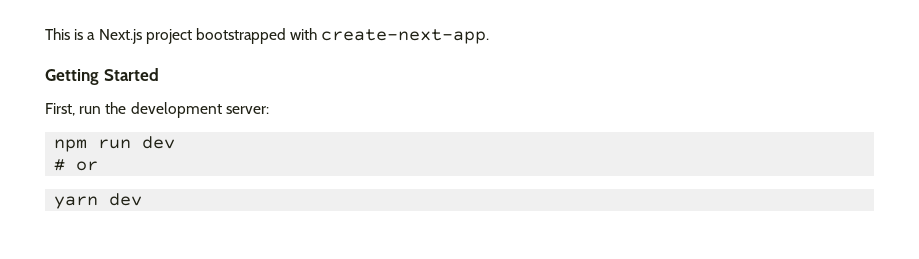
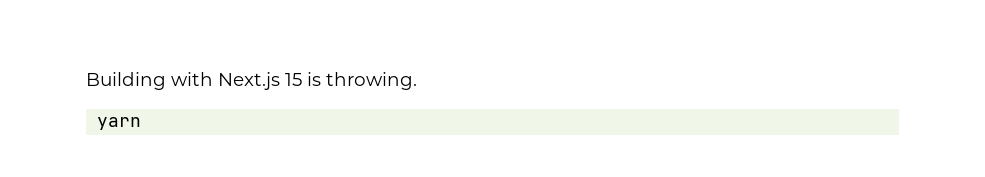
[45,28,490,44] [45,68,159,85] [45,102,269,118] [54,136,176,152] [54,159,99,171] This is a Next.js project bootstrapped with create-next-app. // Getting Started // First, run the development server: // npm run dev // # or -> [86,72,417,90] Building with Next.js 15 is throwing.
[109,193,143,206] dev -> (142, 123) none

